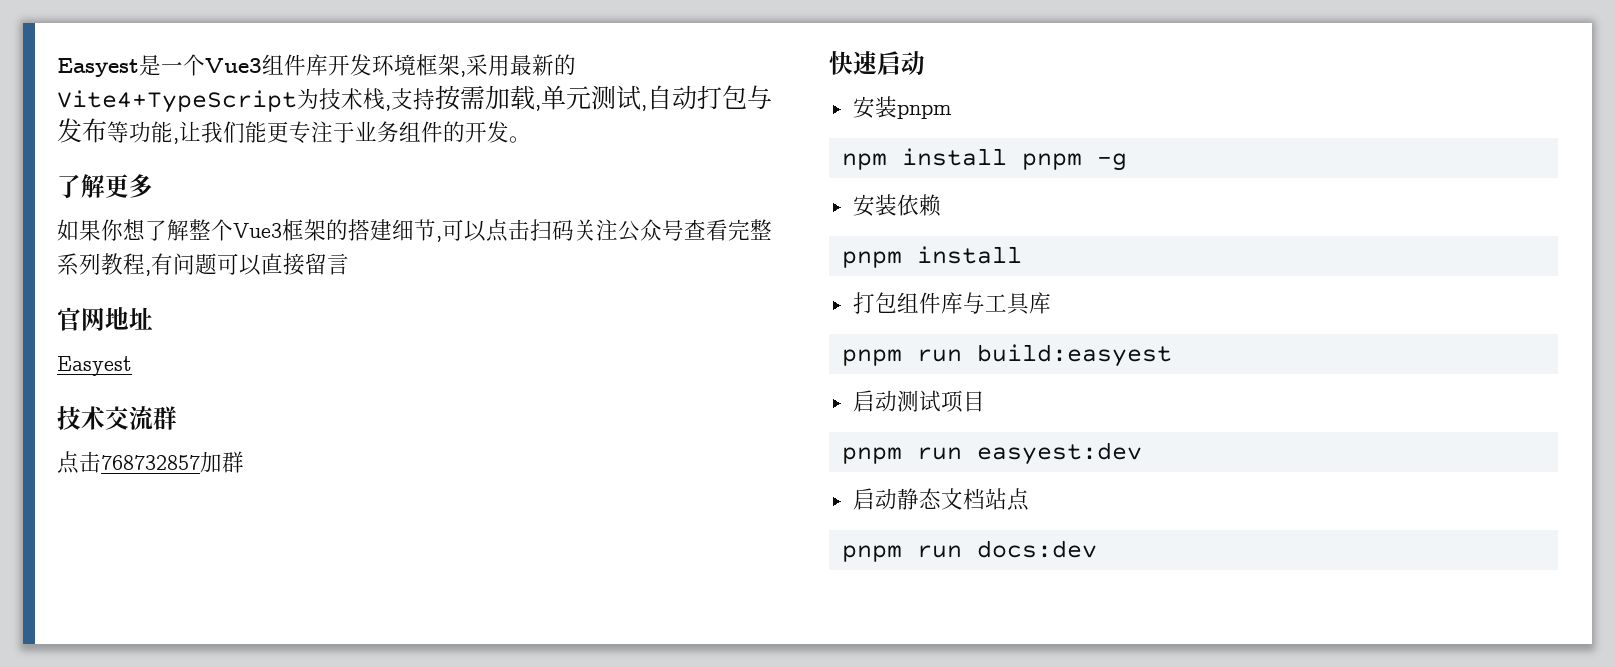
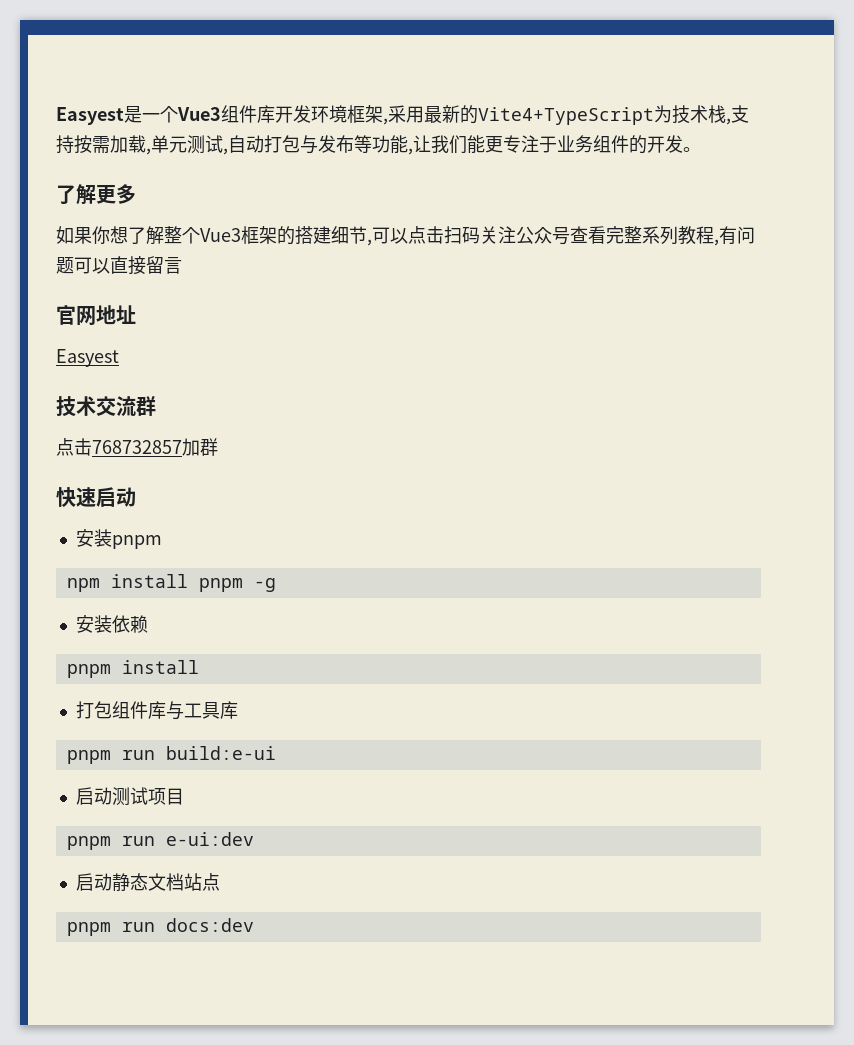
[976,344,1172,367] build:easyest -> [165,746,276,760] build:e-ui
[976,442,1142,465] easyest:dev -> [165,832,254,846] e-ui:dev

